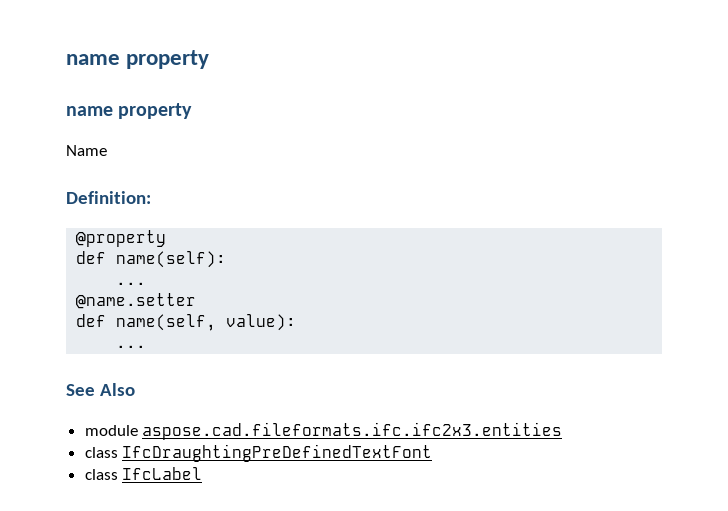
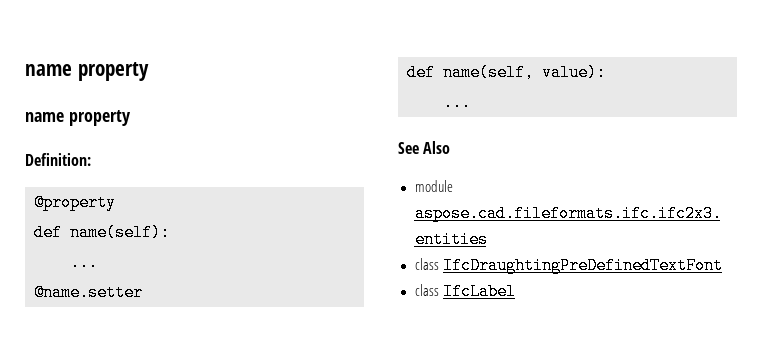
[66,145,107,156] // Name -> (131, 118) none

